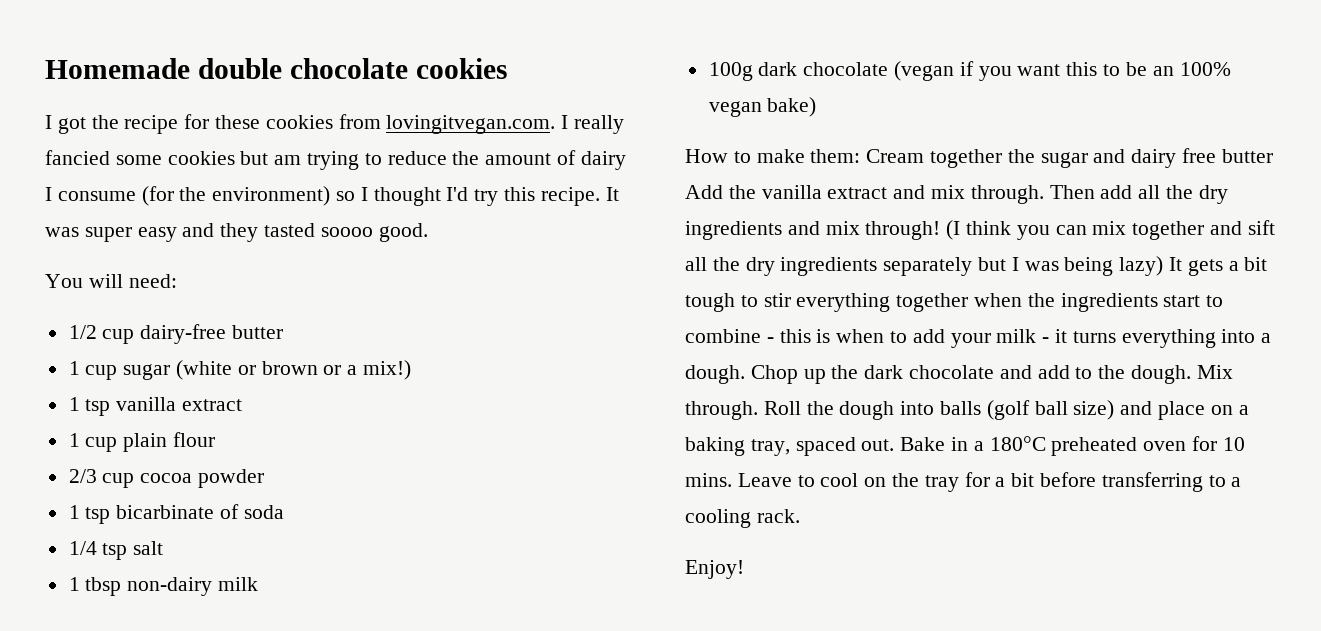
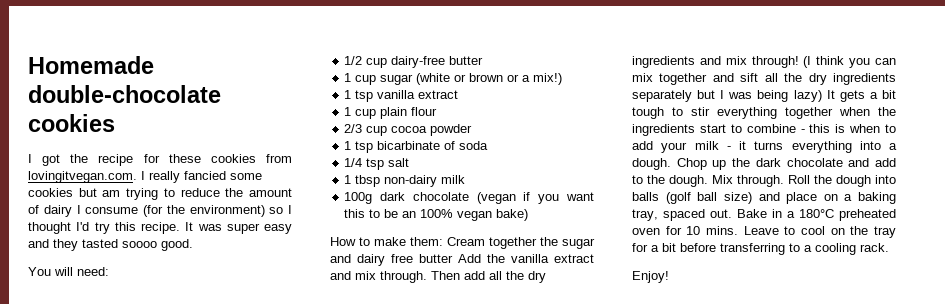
[197,58,408,79] double chocolate -> [28,85,221,103] double-chocolate

